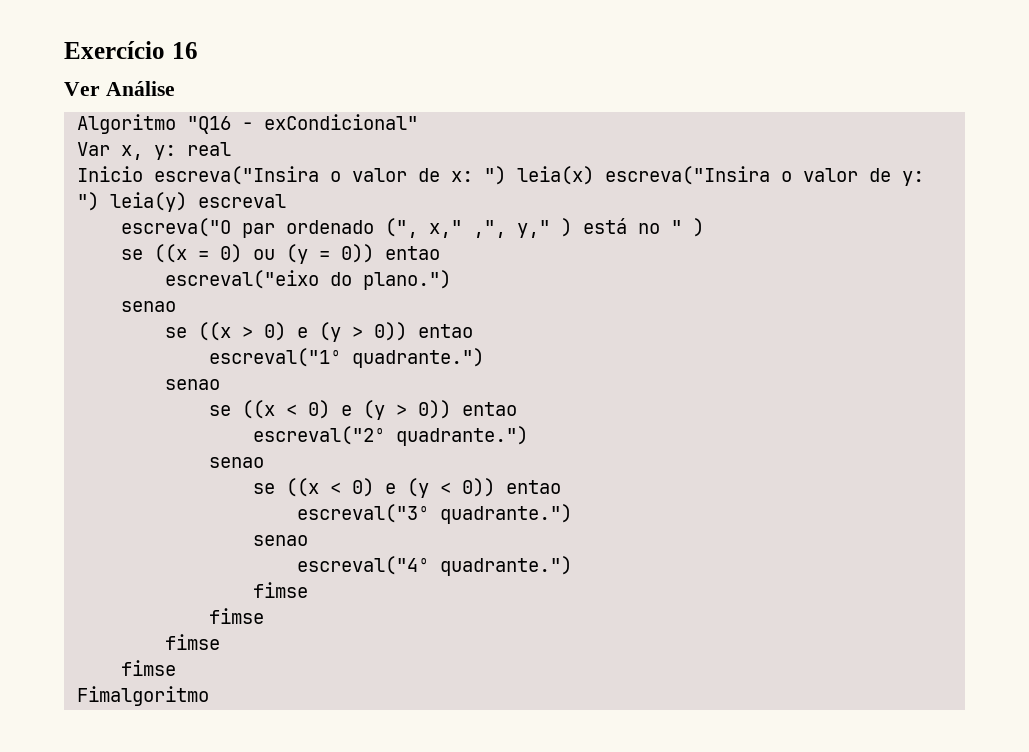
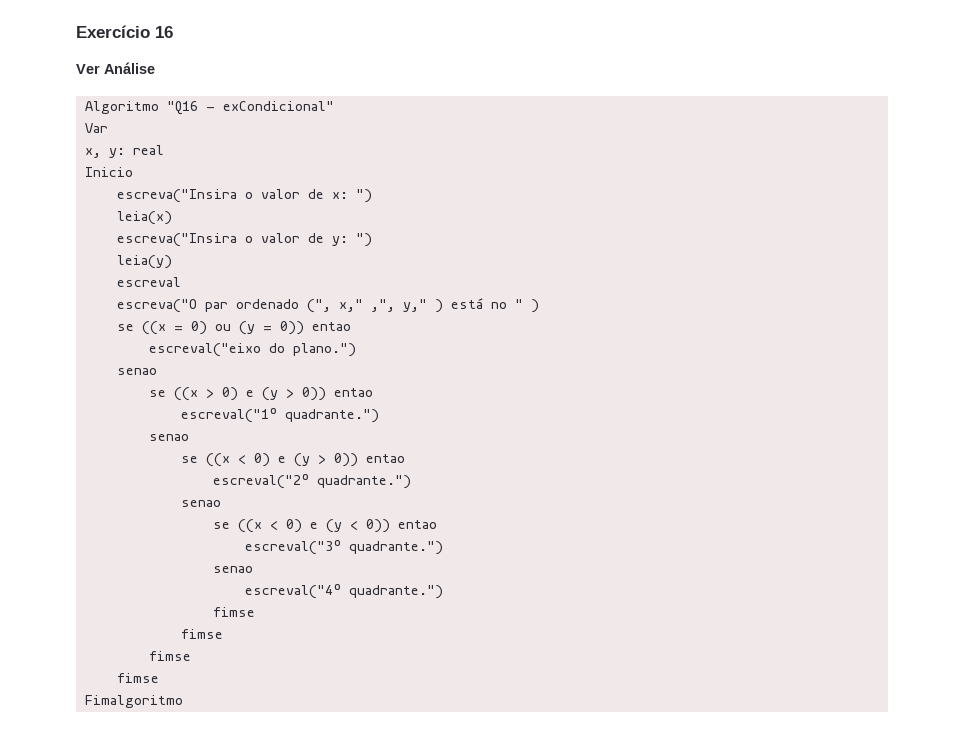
(110, 149) none -> (108, 128) //
(143, 174) none -> (133, 172) //
(506, 175) none -> (372, 196) //
(594, 175) none -> (172, 218) //
(99, 201) none -> (372, 240) //
(187, 202) none -> (172, 262) //

